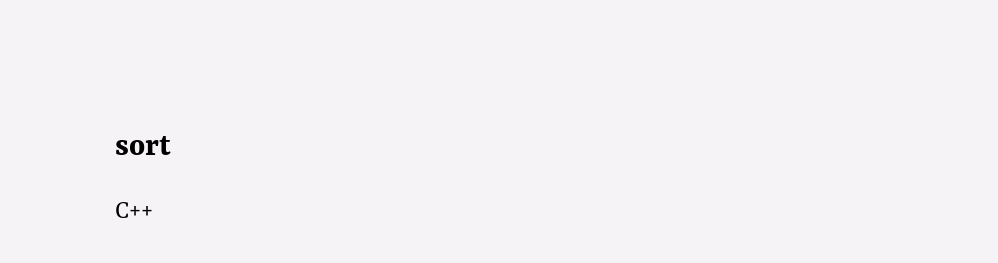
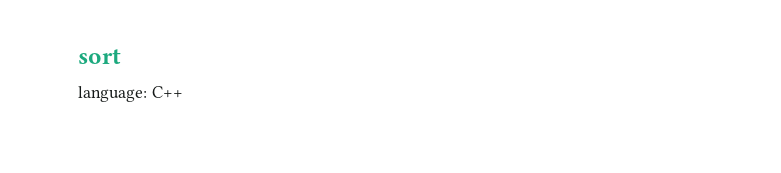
(171, 145) none -> [78,86,147,102] language:

